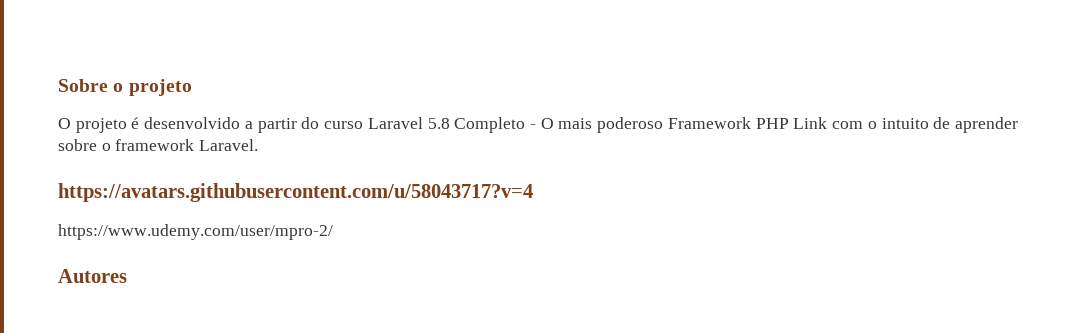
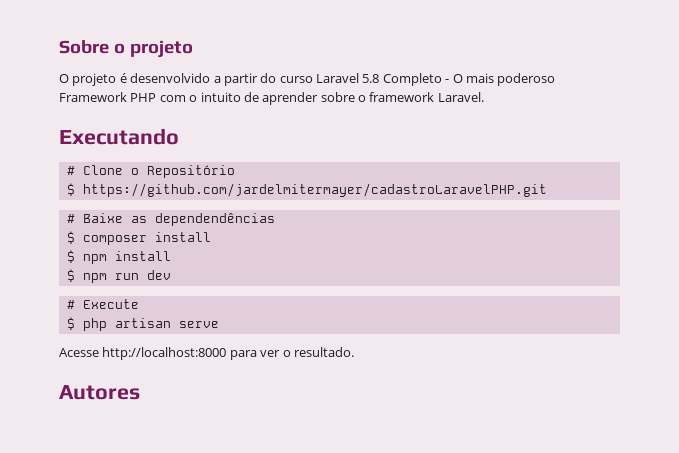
[793,117,828,129] Link -> (157, 97) none
[58,183,533,202] [58,224,333,240] https://avatars.githubusercontent.com/u/58043717?v=4 // https://www.udemy.com/user/mpro-2/ -> [59,128,179,145] [66,165,235,178] [66,183,547,197] [66,213,275,226] [66,231,211,245] [66,250,171,264] [66,269,171,283] [66,299,139,309] [66,317,219,331] [59,347,354,360] Executando // # Clone o Repositório // $ https://github.com/jardelmitermayer/cadastroLaravelPHP.git // # Baixe as dependendências // $ composer install // $ npm install // $ npm run dev // # Execute // $ php artisan serve // Acesse http://localhost:8000 para ver o resultado.

